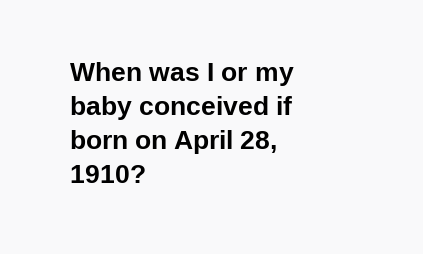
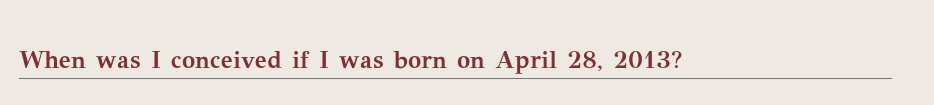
[221,67,294,86] [70,96,293,120] or my baby conceived if -> [170,51,384,69] conceived if I was
[70,165,146,183] 1910? -> [612,50,682,69] 2013?

